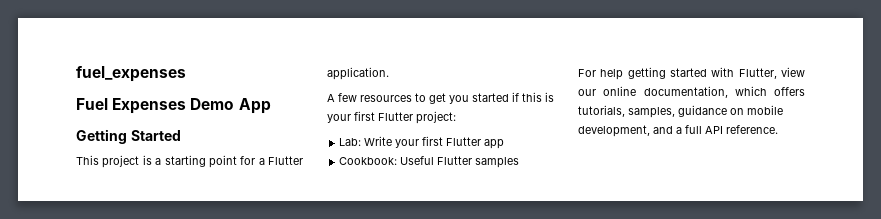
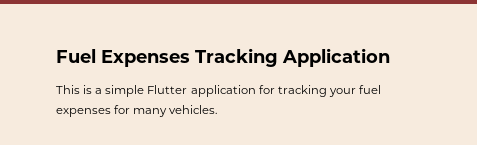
[76,66,186,82] fuel_expenses // -> (56, 56) none
[190,98,271,114] [76,129,181,144] Demo App // Getting Started -> [195,48,390,67] Tracking Application
[102,155,140,168] project -> (80, 89) none
[164,155,303,168] [327,67,389,80] [327,92,554,104] [327,111,456,124] [339,136,505,149] [339,156,520,168] [578,67,805,80] [578,86,805,98] [578,105,783,118] [578,125,778,137] starting point for a Flutter application. // A few resources to get you started if this is your first Flutter project: // Lab: Write your first Flutter app // Cookbook: Useful Flutter samples // For help getting started with Flutter, view our online documentation, which offers tutorials, samples, guidance on mobile development, and a full API reference. -> [105,85,381,97] [56,105,218,117] simple Flutter application for tracking your fuel expenses for many vehicles.

